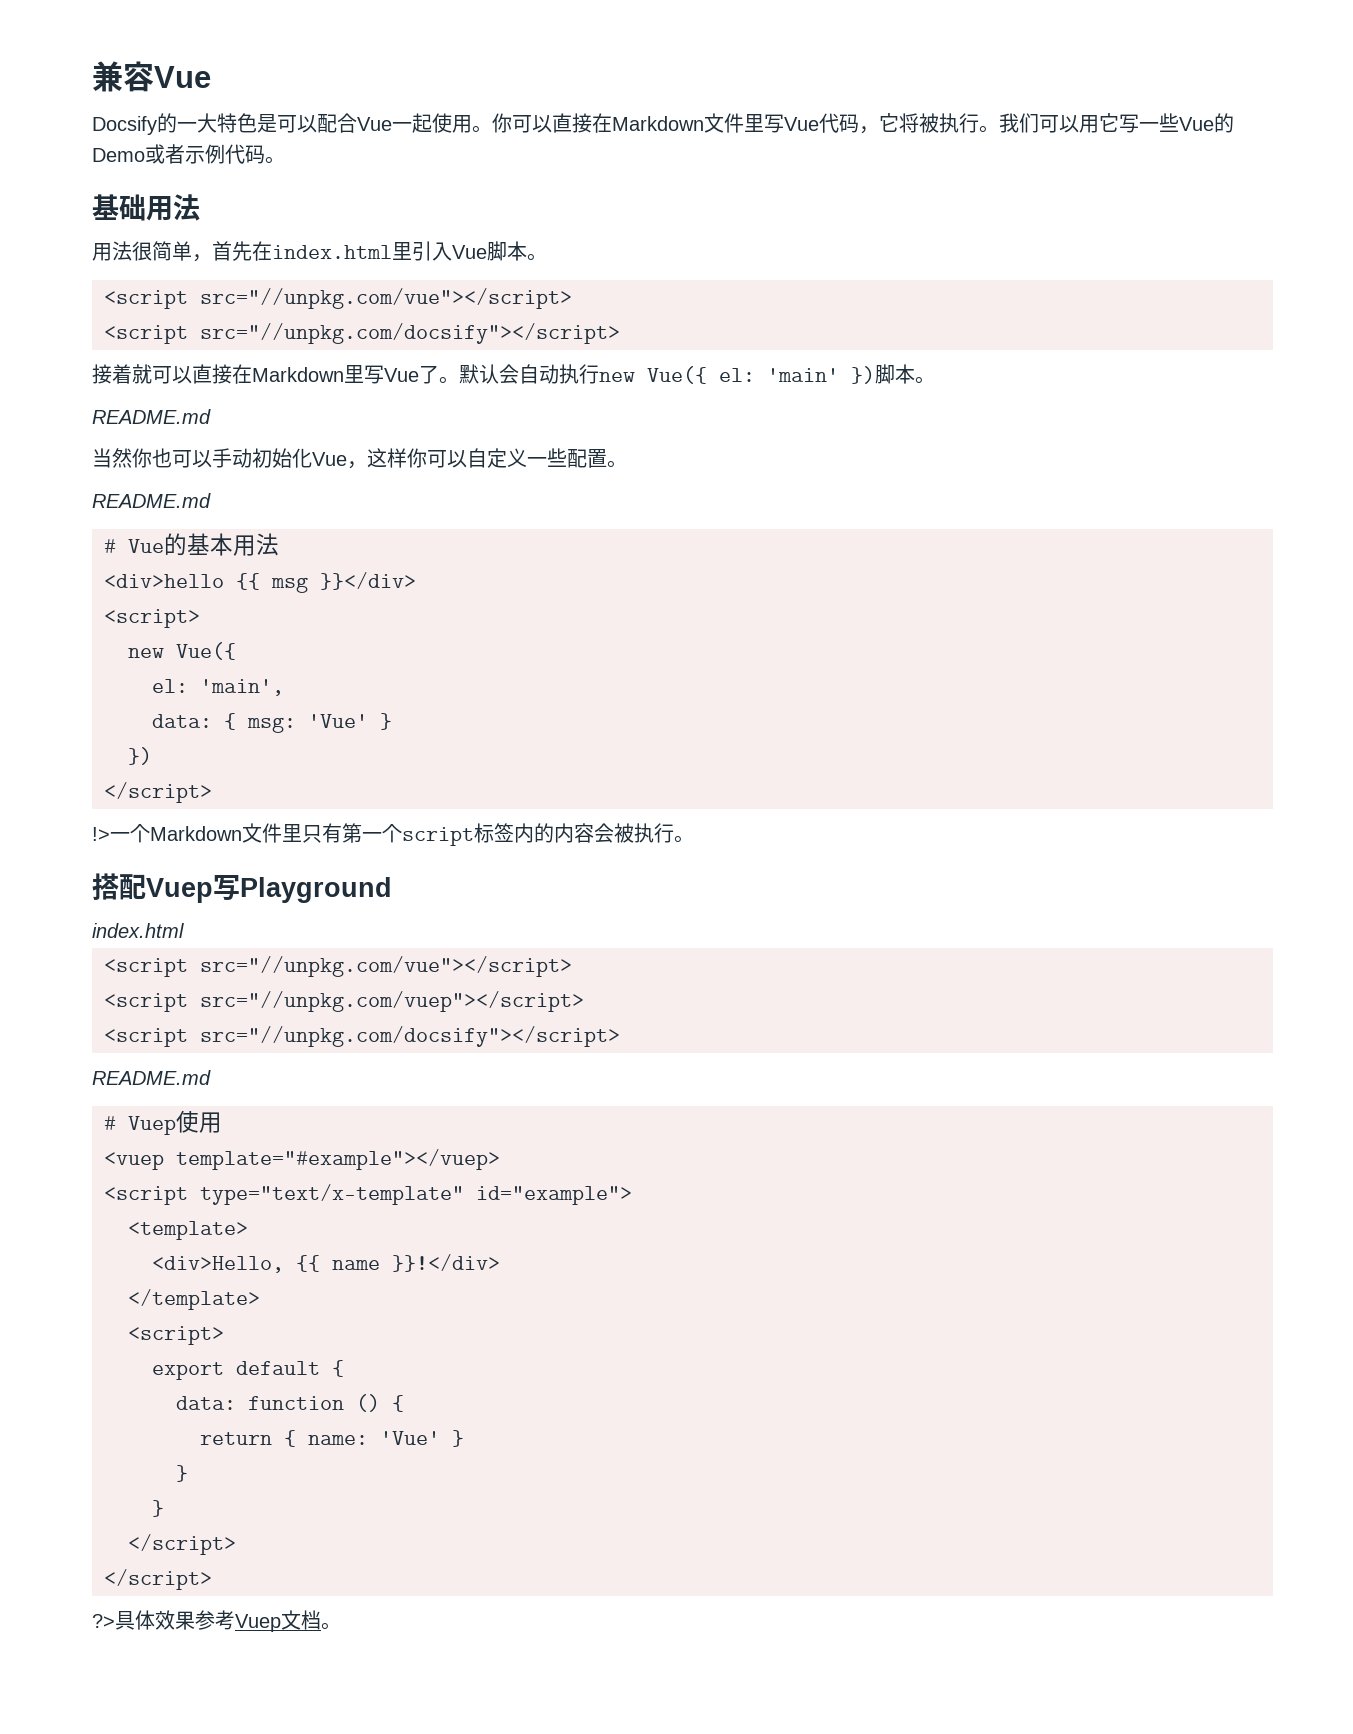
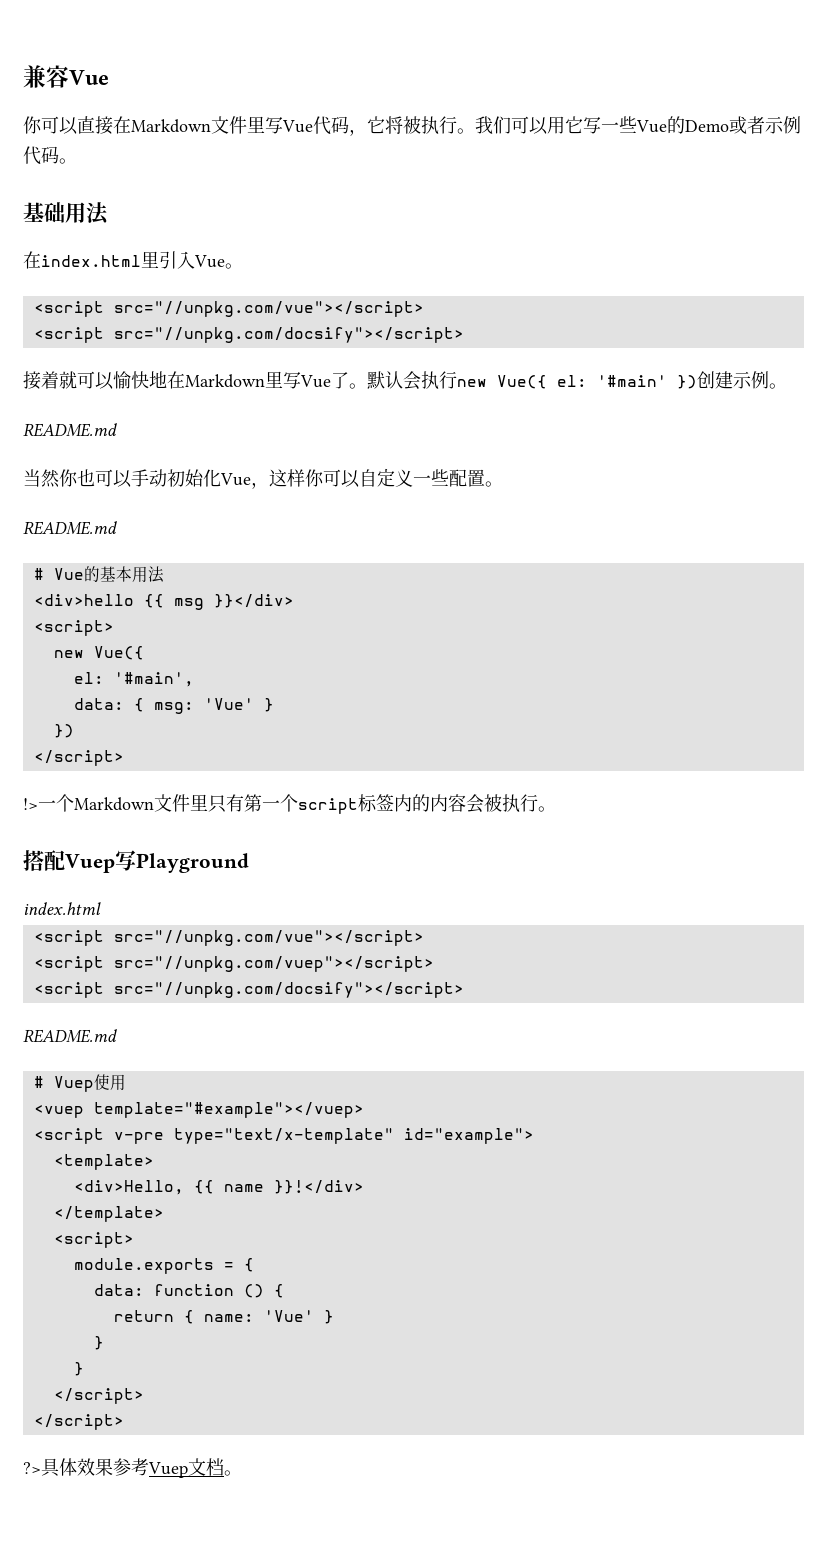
[92,113,492,135] Docsify的一大特色是可以配合Vue一起使用。 -> (109, 77) none
[92,241,252,262] 用法很简单，首先 -> (109, 213) none
[487,241,527,261] 脚本 -> (225, 261) none
[192,364,232,384] 直接 -> [113,371,167,389] 愉快地
[519,364,559,384] 自动 -> (421, 380) none
[767,364,915,384] 'main' })脚本 -> [597,371,769,389] '#main' })创建示例
[200,679,284,696] 'main', -> [113,672,194,687] '#main',
(188, 1195) none -> [113,1132,164,1144] v-pre
[152,1361,320,1380] export default -> [73,1258,234,1274] module.exports =

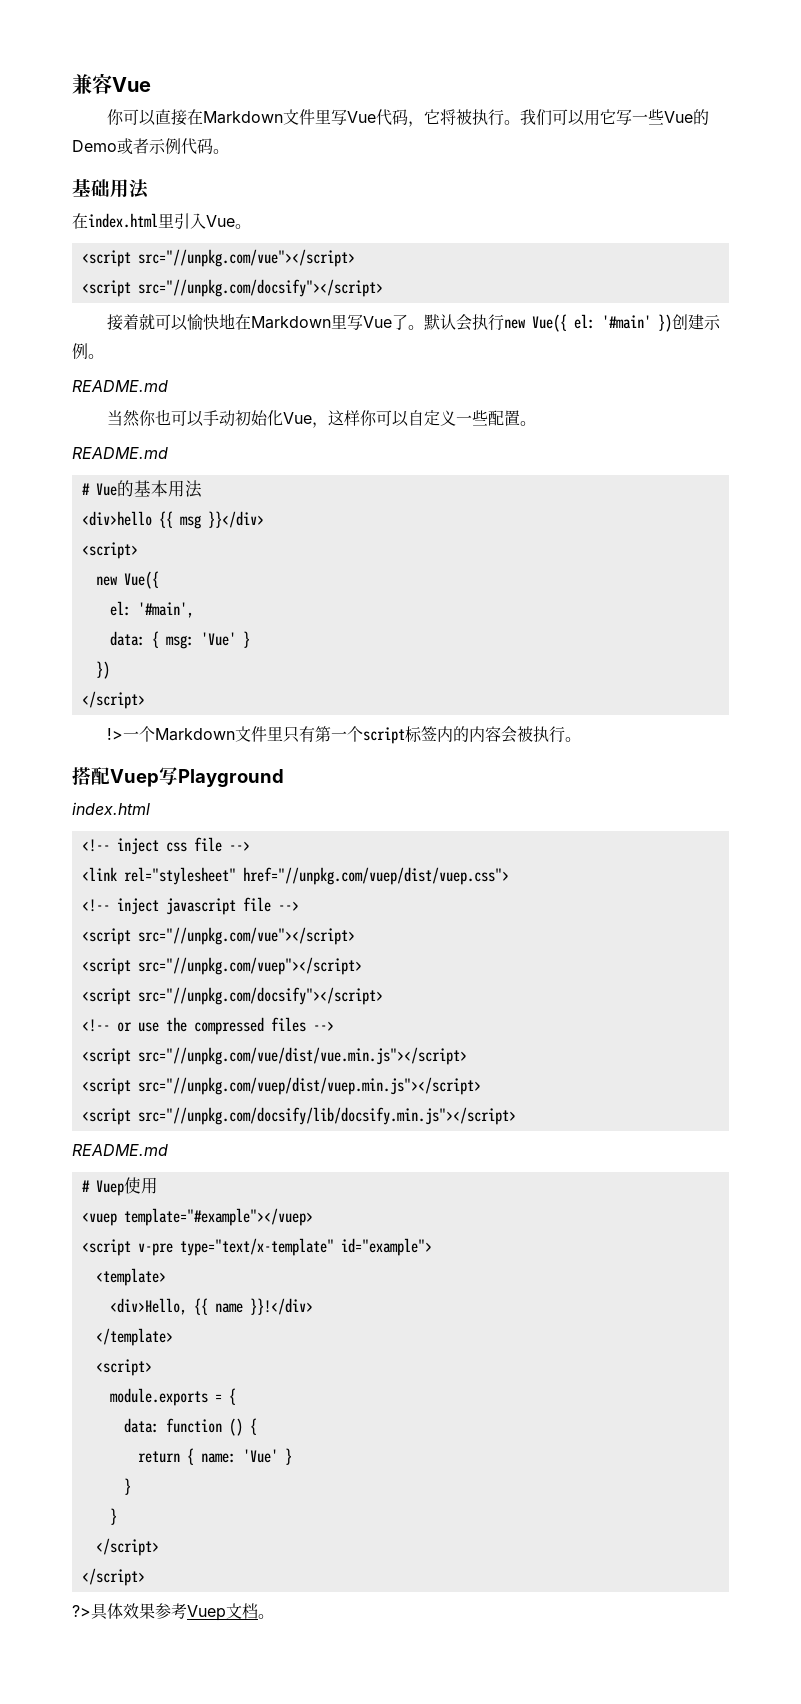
(101, 908) none -> [81,837,250,855] [81,867,509,885] [81,897,299,915] // <!-- inject css file --> // <link rel="stylesheet" href="//unpkg.com/vuep/dist/vuep.css"> // <!-- inject javascript file -->
(464, 990) none -> [81,1017,334,1035] [81,1047,467,1065] [81,1077,481,1095] [81,1107,516,1125] // <!-- or use the compressed files --> // <script src="//unpkg.com/vue/dist/vue.min.js"></script> // <script src="//unpkg.com/vuep/dist/vuep.min.js"></script> // <script src="//unpkg.com/docsify/lib/docsify.min.js"></script>

